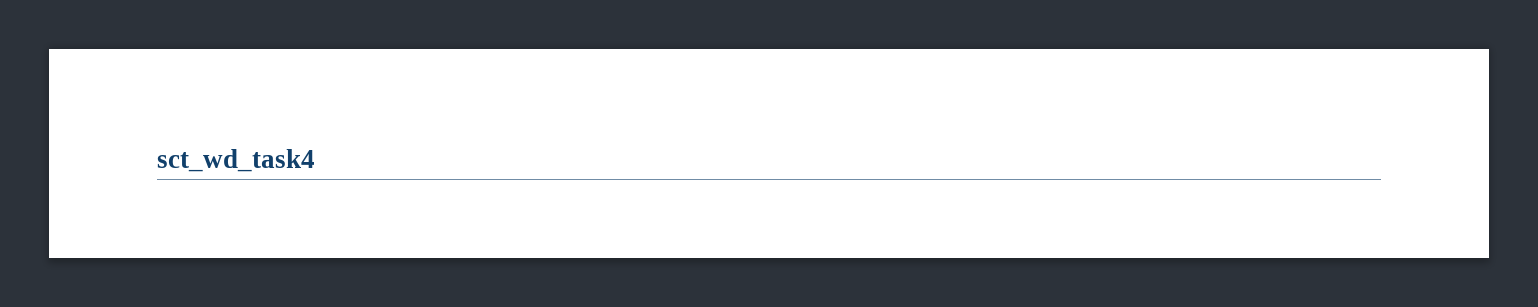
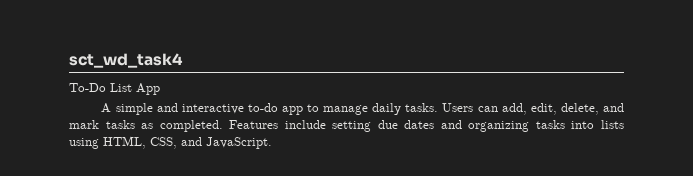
(315, 160) none -> [69,83,160,95] [101,103,625,115] [69,120,625,132] [69,136,272,149] // To-Do List App // A simple and interactive to-do app to manage daily tasks. Users can add, edit, delete, and mark tasks as completed. Features include setting due dates and organizing tasks into lists using HTML, CSS, and JavaScript.

